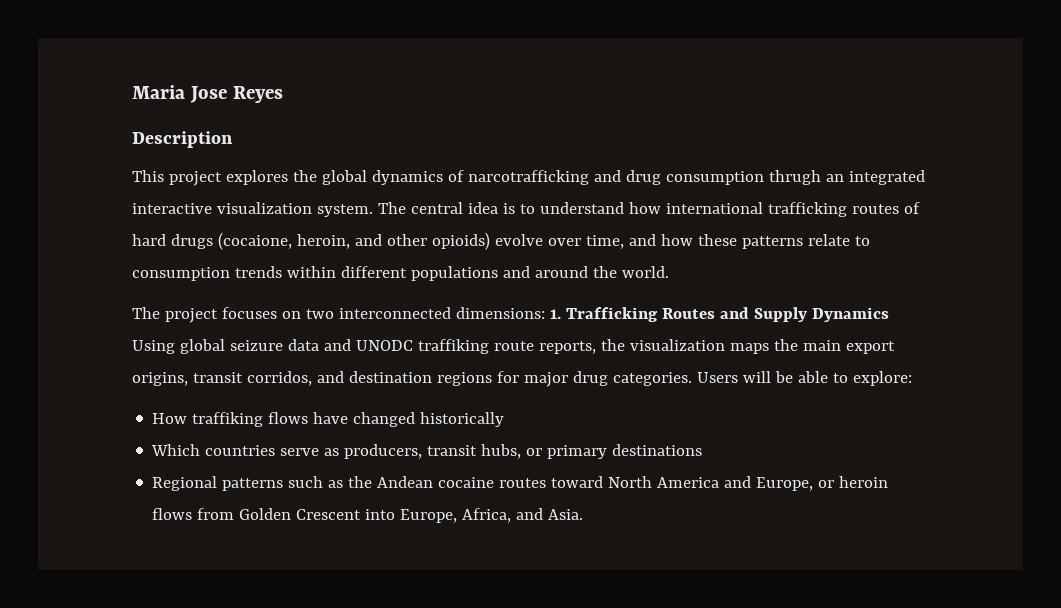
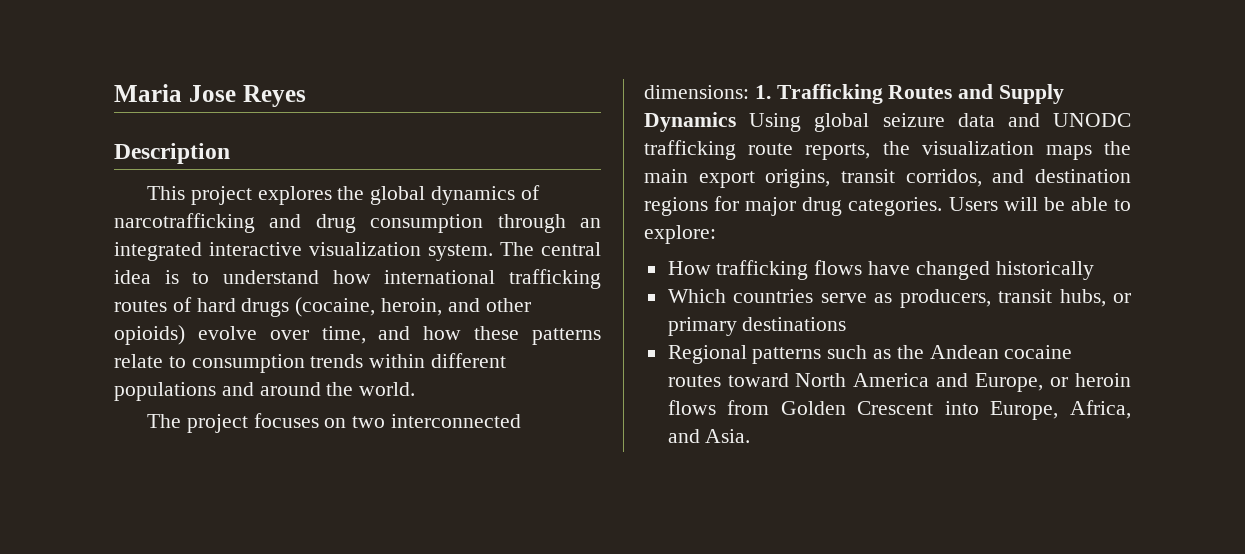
[768,170,821,185] thrugh -> [497,214,566,233] through
[217,232,292,250] (cocaione, -> [295,297,376,317] (cocaine,
[417,339,489,354] traffiking -> [644,140,736,160] trafficking
[192,412,264,427] traffiking -> [716,260,809,280] trafficking

